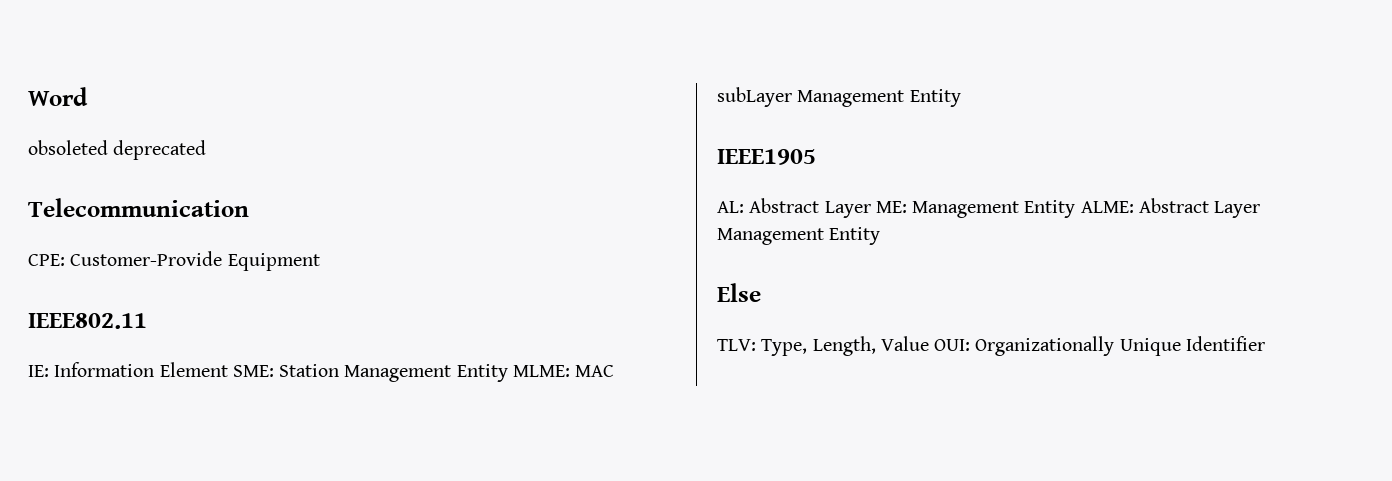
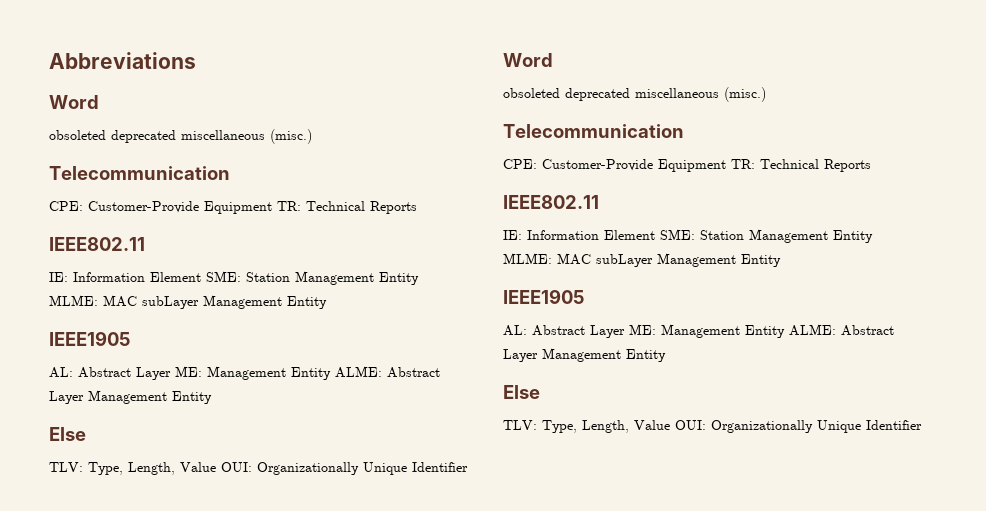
[28,87,88,106] [28,140,207,160] [28,198,249,217] [28,251,320,271] Word // obsoleted deprecated // Telecommunication // CPE: Customer-Provide Equipment -> [49,52,196,69] [49,95,99,109] [49,129,312,144] [49,166,230,180] [49,201,417,214] Abbreviations // Word // obsoleted deprecated miscellaneous (misc.) // Telecommunication // CPE: Customer-Provide Equipment TR: Technical Reports
(1265, 343) none -> [503,53,553,67] [503,87,766,102] [503,124,684,138] [503,159,871,172] [503,195,599,209] [503,229,873,243] [503,253,781,267] [503,289,585,304] [503,324,894,338] [503,348,666,362] [503,385,540,399] [503,420,922,433] // Word // obsoleted deprecated miscellaneous (misc.) // Telecommunication // CPE: Customer-Provide Equipment TR: Technical Reports // IEEE802.11 // IE: Information Element SME: Station Management Entity MLME: MAC subLayer Management Entity // IEEE1905 // AL: Abstract Layer ME: Management Entity ALME: Abstract Layer Management Entity // Else // TLV: Type, Length, Value OUI: Organizationally Unique Identifier

